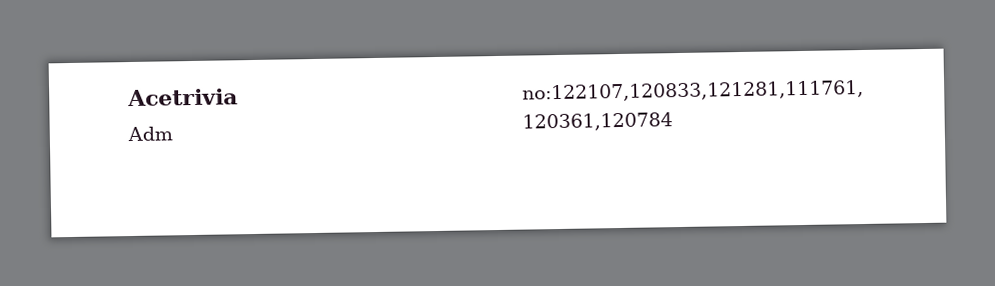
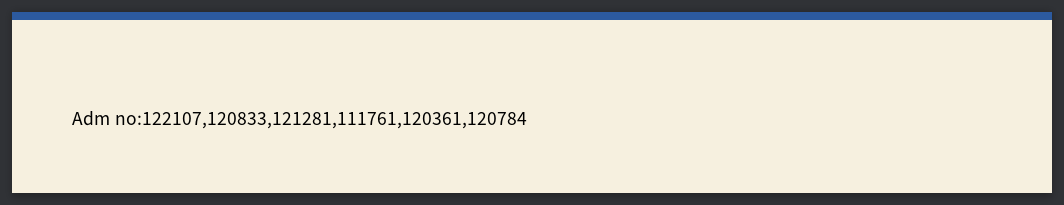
[127,88,238,107] Acetrivia // -> (72, 118) none

